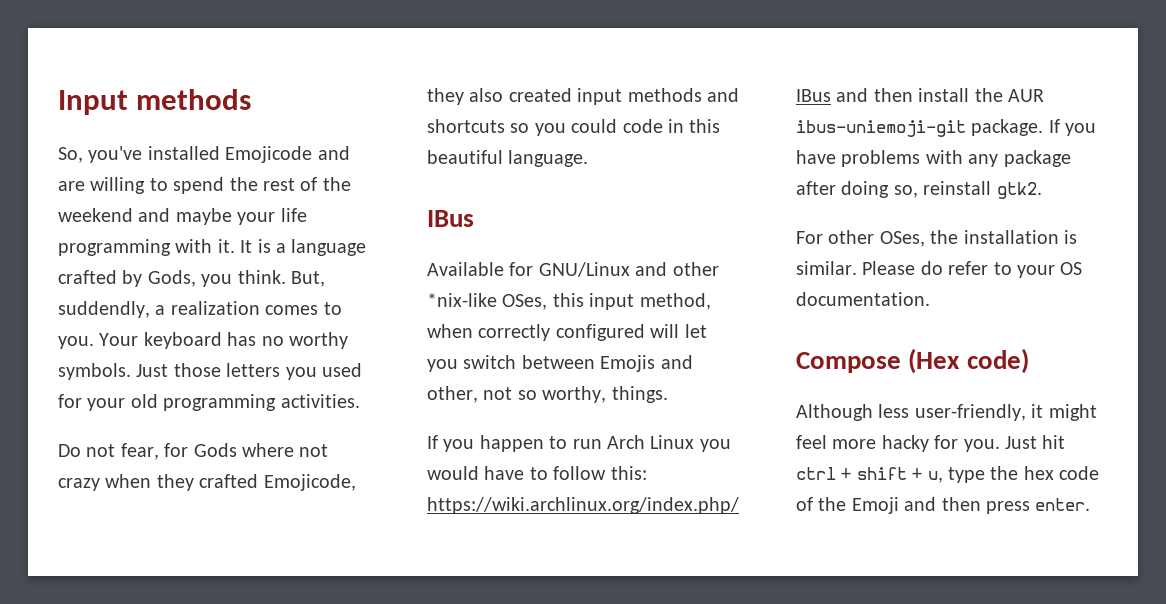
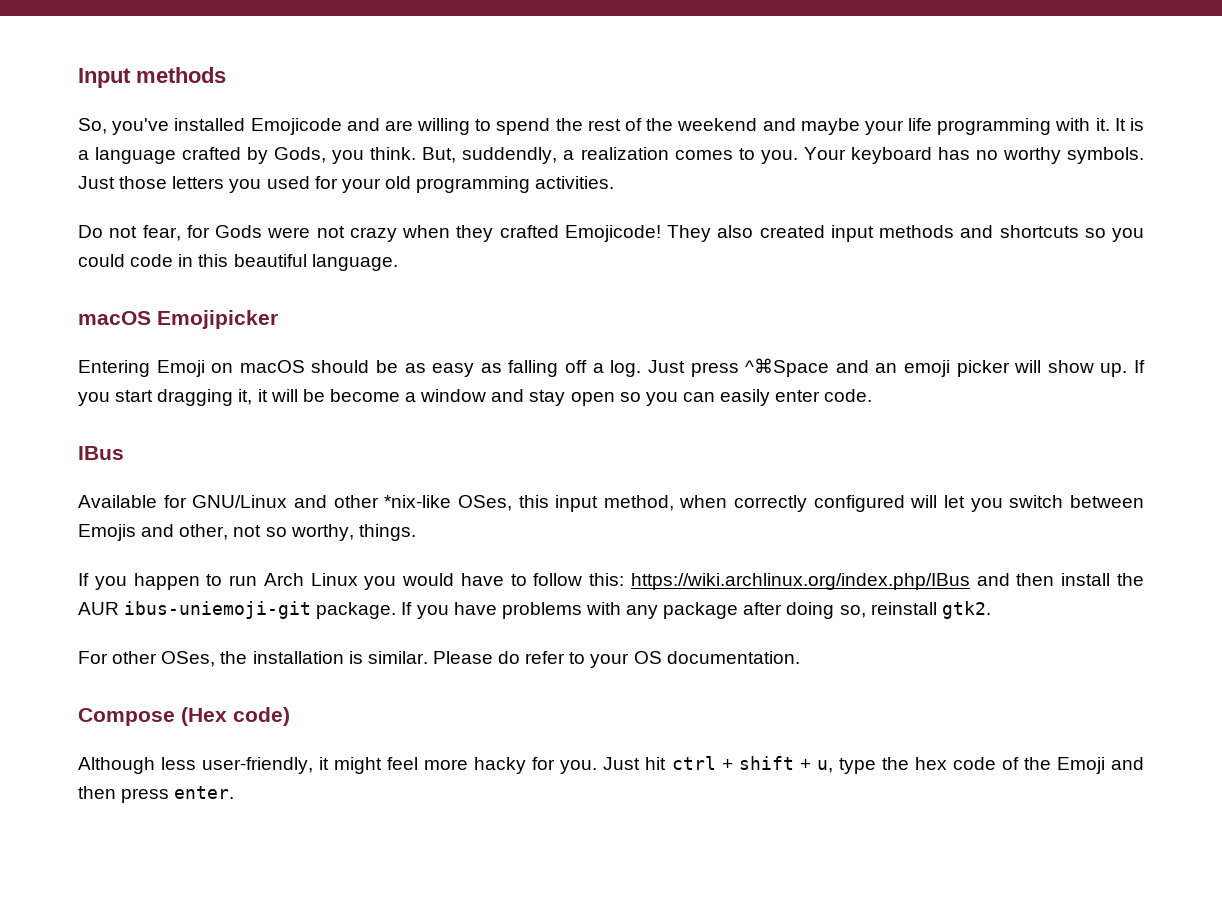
[242,443,294,457] where -> [267,227,311,238] were
[263,474,356,491] [427,88,464,105] Emojicode, they -> [564,225,711,242] Emojicode! They
(589, 158) none -> [78,310,278,329] [78,358,1145,377] [78,389,873,406] // macOS Emojipicker // Entering Emoji on macOS should be as easy as falling off a log. Just press ^⌘Space and an emoji picker will show up. If you start dragging it, it will be become a window and stay open so you can easily enter code.

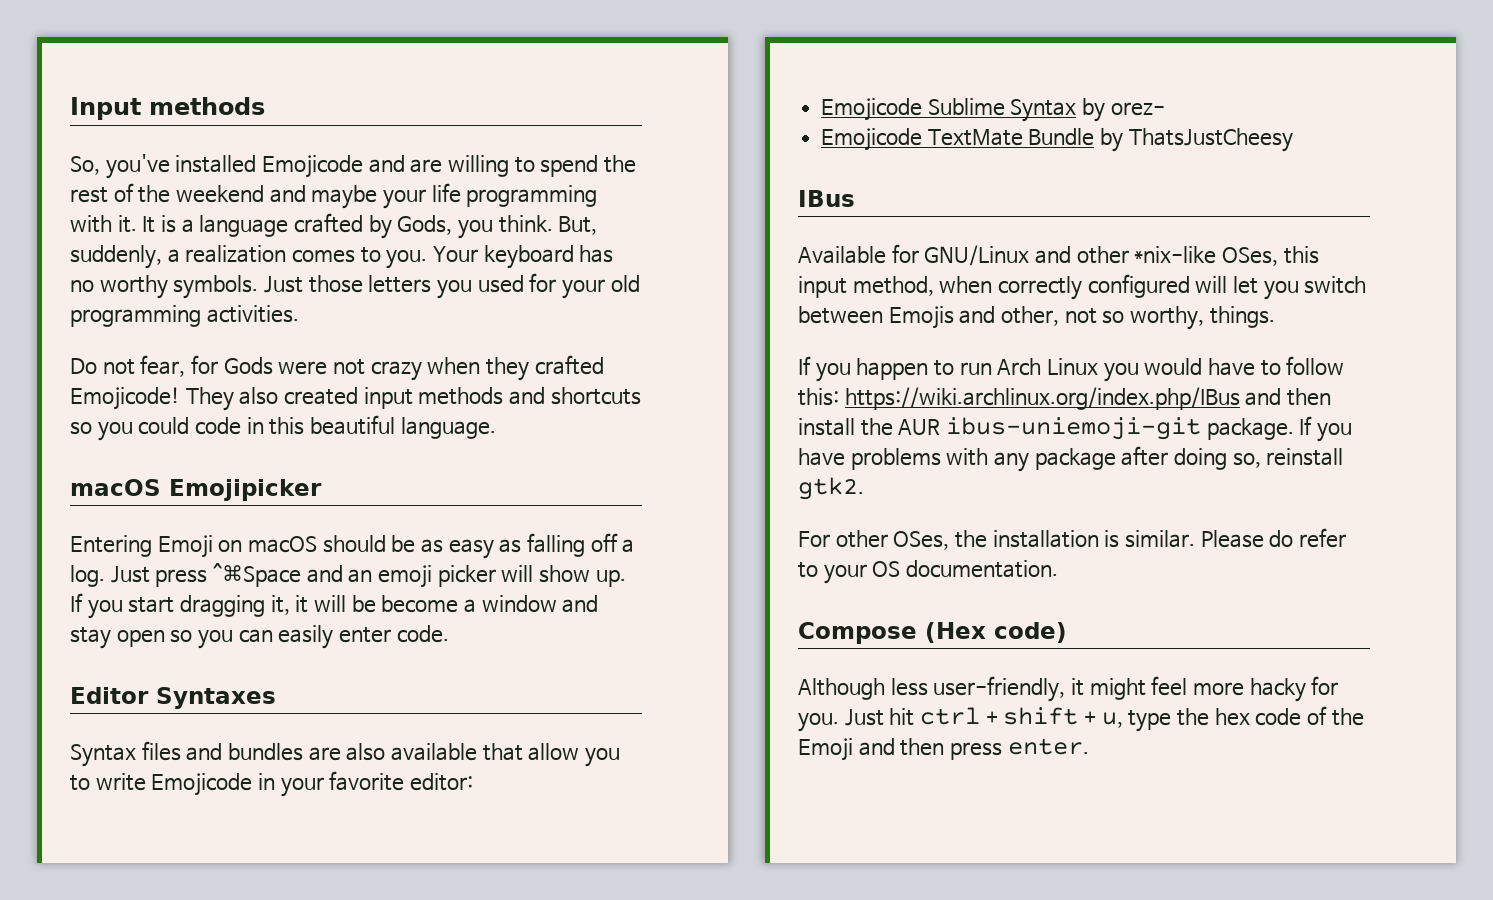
[462,147,558,164] suddendly, -> [70,245,162,269] suddenly,
(873, 395) none -> [70,687,276,709] [70,741,620,767] [70,771,474,797] [821,98,1165,122] [821,128,1293,152] // Editor Syntaxes // Syntax files and bundles are also available that allow you to write Emojicode in your favorite editor: // Emojicode Sublime Syntax by orez- // Emojicode TextMate Bundle by ThatsJustCheesy

